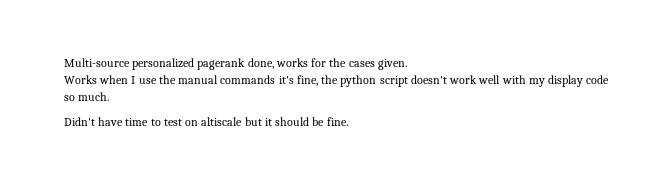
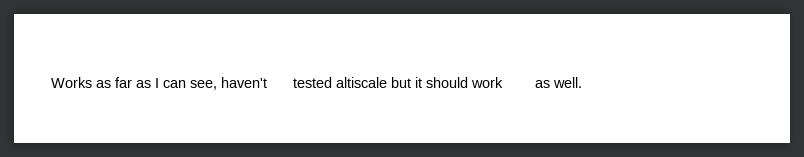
[64,58,407,70] [64,75,610,87] [64,92,110,101] [64,117,199,126] Multi-source personalized pagerank done, works for the cases given. // Works when I use the manual commands it's fine, the python script doesn't work well with my display code so much. // Didn't have time to test on -> [51,77,332,90] Works as far as I can see, haven't tested
[312,117,348,126] be fine. -> [471,77,582,88] work as well.

